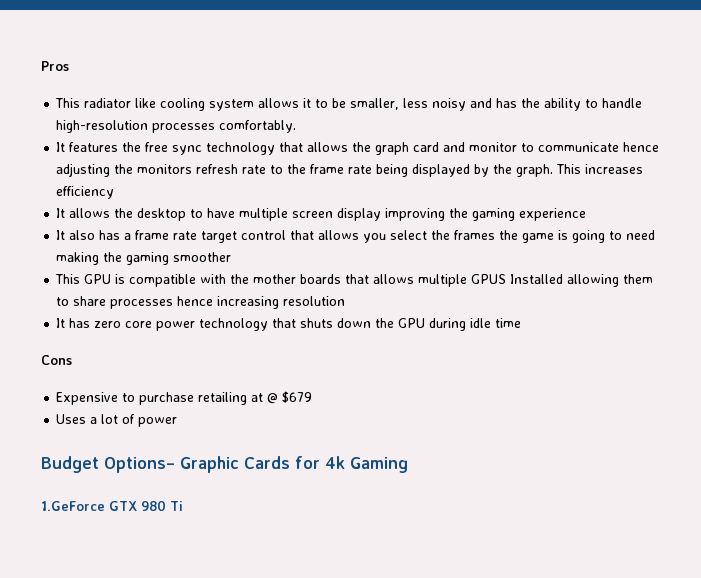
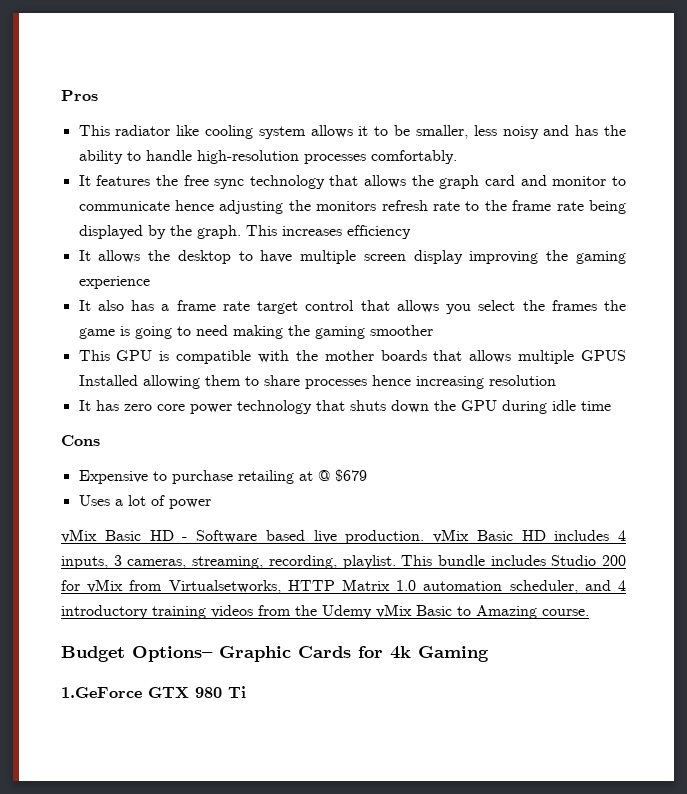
(178, 422) none -> [61,529,626,544] [61,555,626,569] [61,579,626,594] [61,604,589,619] // vMix Basic HD - Software based live production. vMix Basic HD includes 4 inputs, 3 cameras, streaming, recording, playlist. This bundle includes Studio 200 for vMix from Virtualsetworks, HTTP Matrix 1.0 automation scheduler, and 4 introductory training videos from the Udemy vMix Basic to Amazing course.

